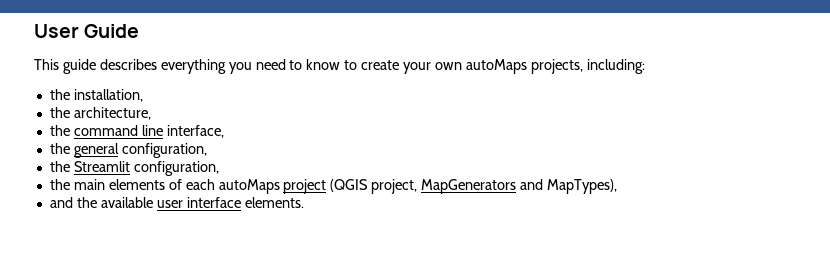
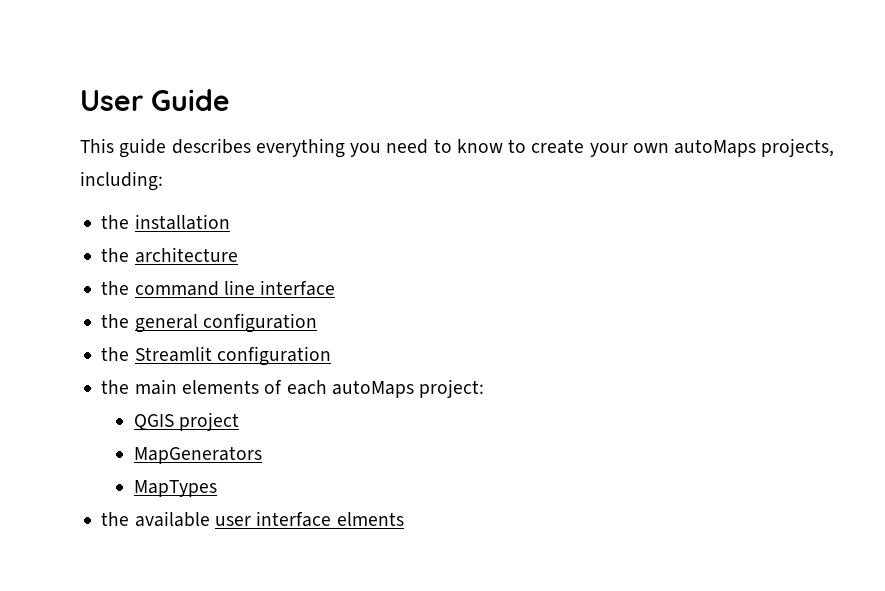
[73,89,143,102] [49,107,151,120] installation, // the architecture, -> [134,214,230,230] [101,247,238,263] installation // the architecture
[166,125,224,138] interface, -> [260,280,336,296] interface
[121,143,207,158] configuration, -> [202,313,317,333] configuration
[133,161,219,176] configuration, -> [216,346,331,366] configuration
(280, 186) none -> [419,379,485,398] [133,414,174,430] project: // QGIS
[330,179,418,194] (QGIS project, -> (239, 421) //
[520,179,618,194] [49,197,73,208] and MapTypes), // and -> [133,480,217,497] // MapTypes //
[244,197,304,208] elements. -> [336,512,404,526] elments

